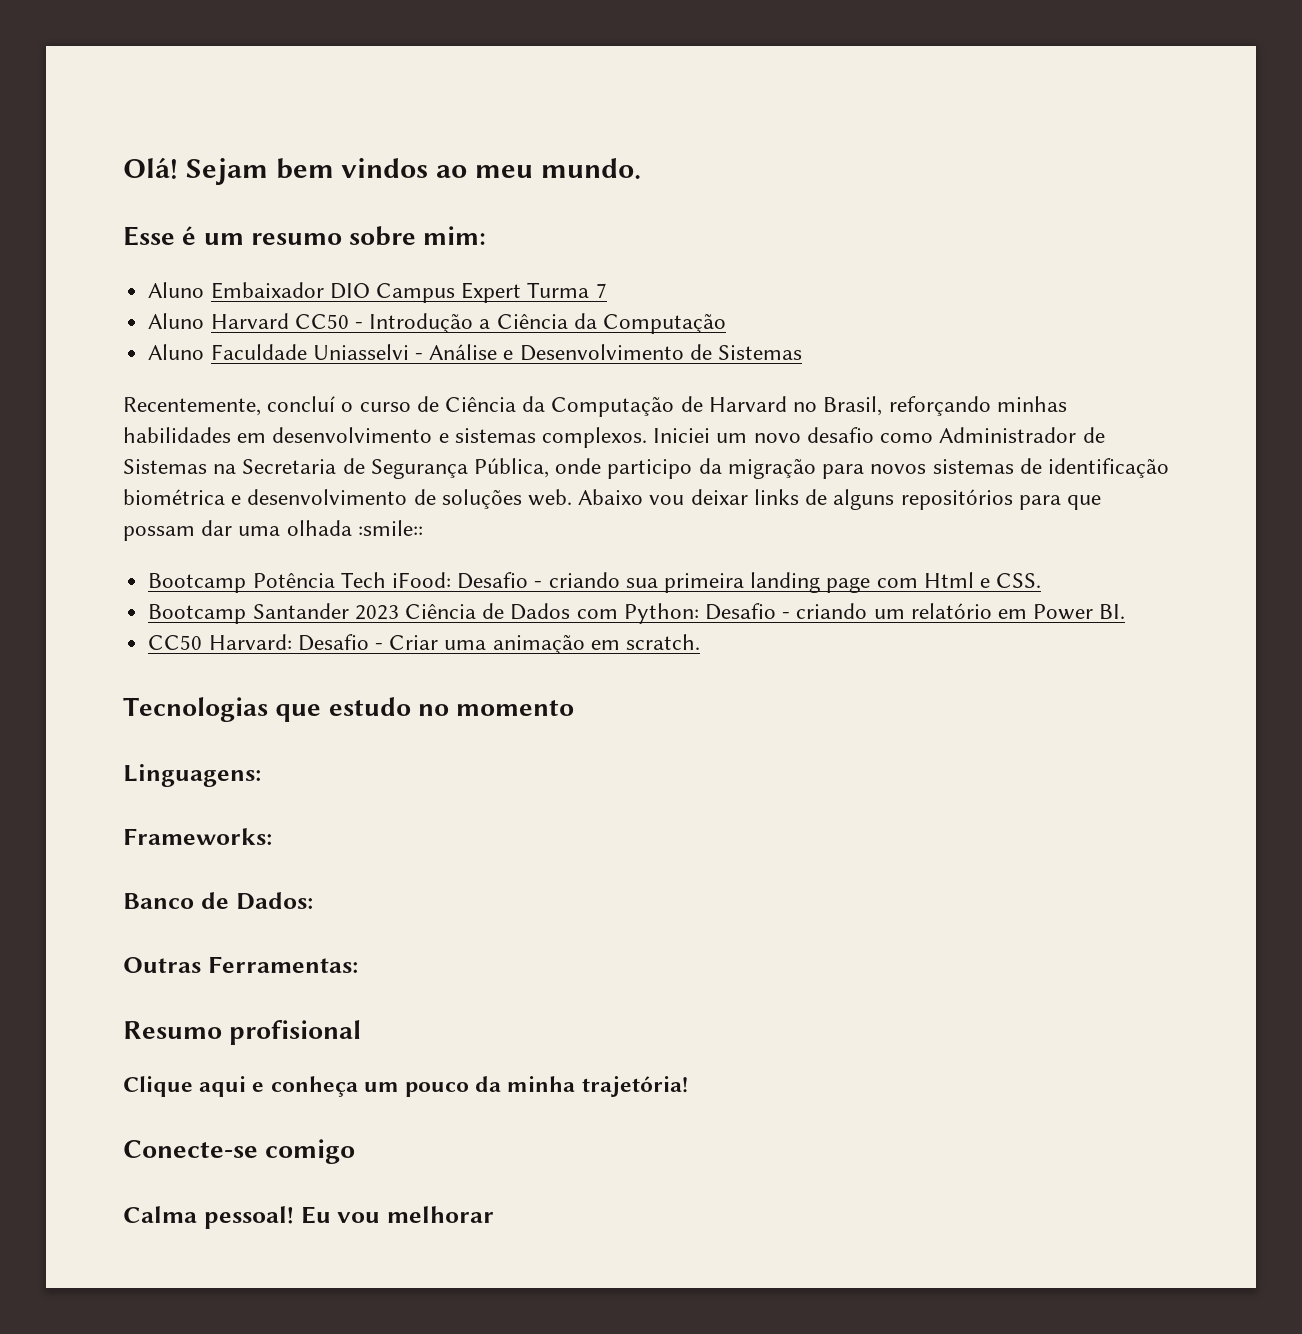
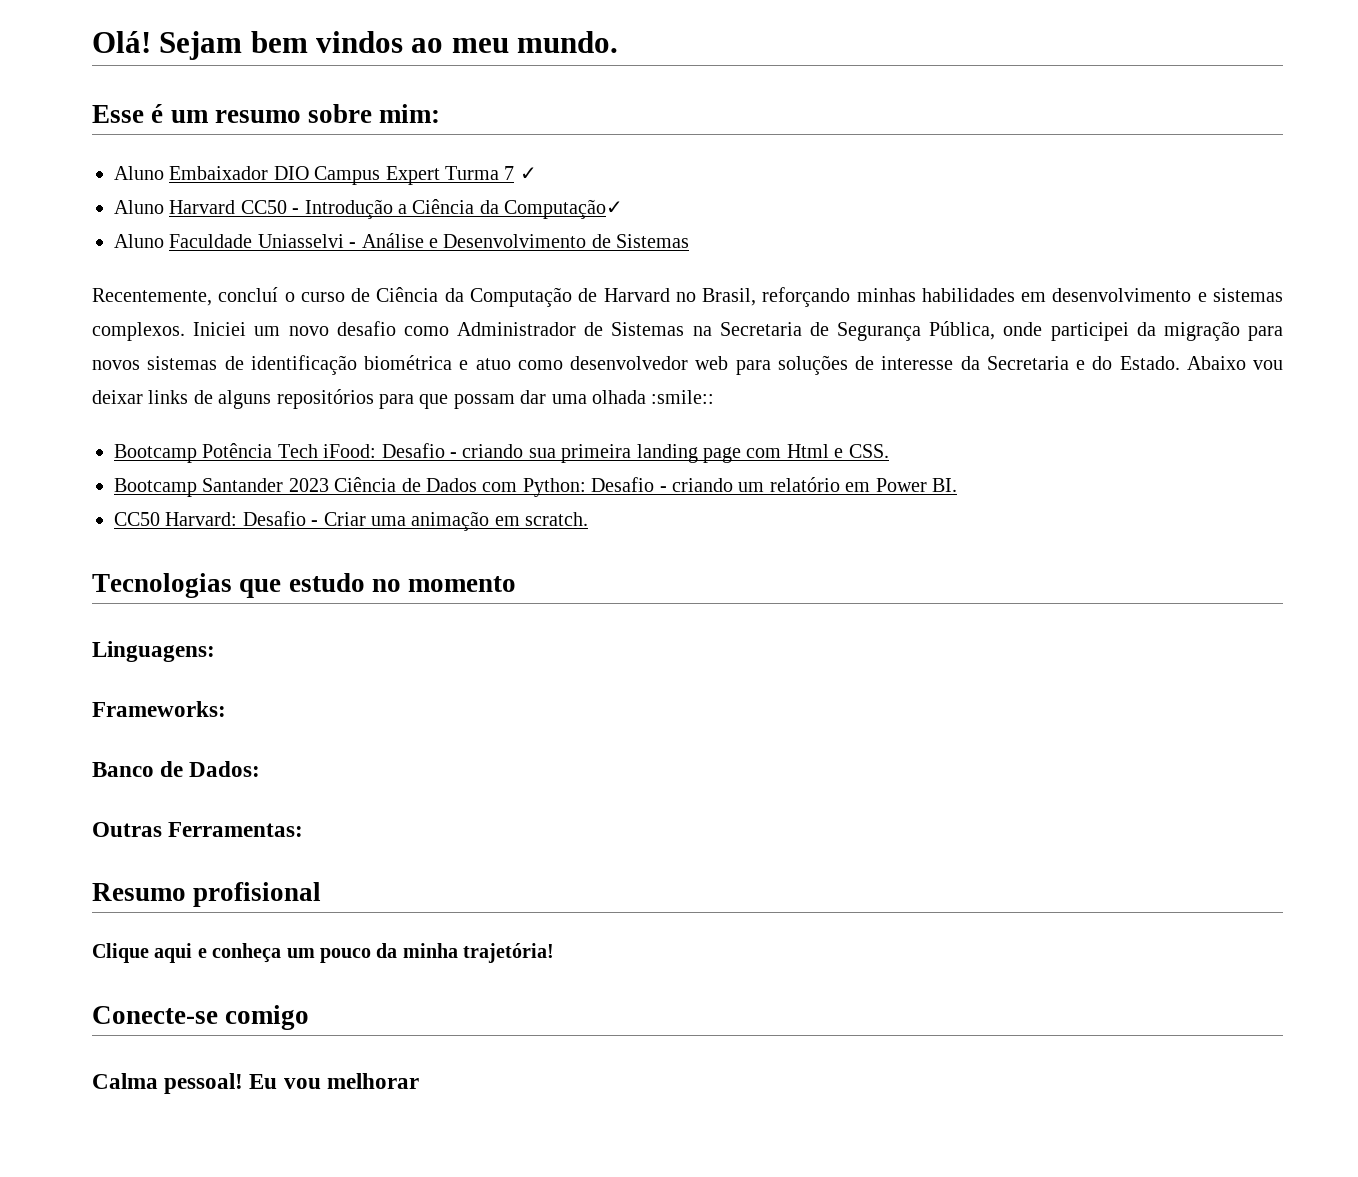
(607, 290) none -> [519,167,537,180] ✓
[602,313,726,334] Computação -> [504,199,624,219] Computação✓
[607,459,693,479] participo -> [1050,322,1129,341] participei
[247,489,573,509] desenvolvimento de soluções web. -> [475,355,1180,375] atuo como desenvolvedor web para soluções de interesse da Secretaria e do Estado.

